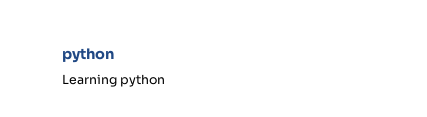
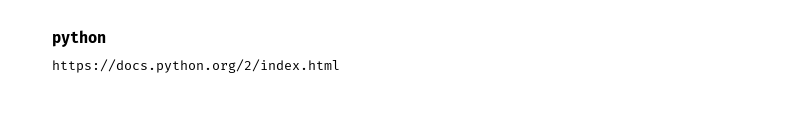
[62,74,166,87] Learning python -> [52,59,340,73] https://docs.python.org/2/index.html

